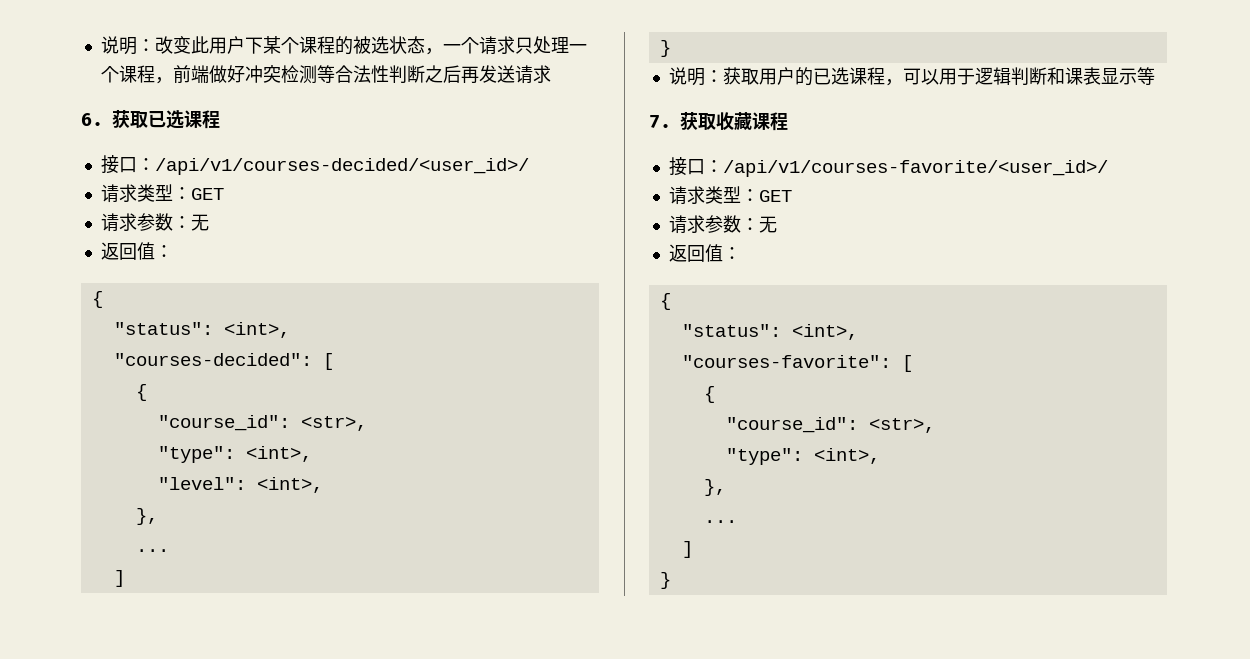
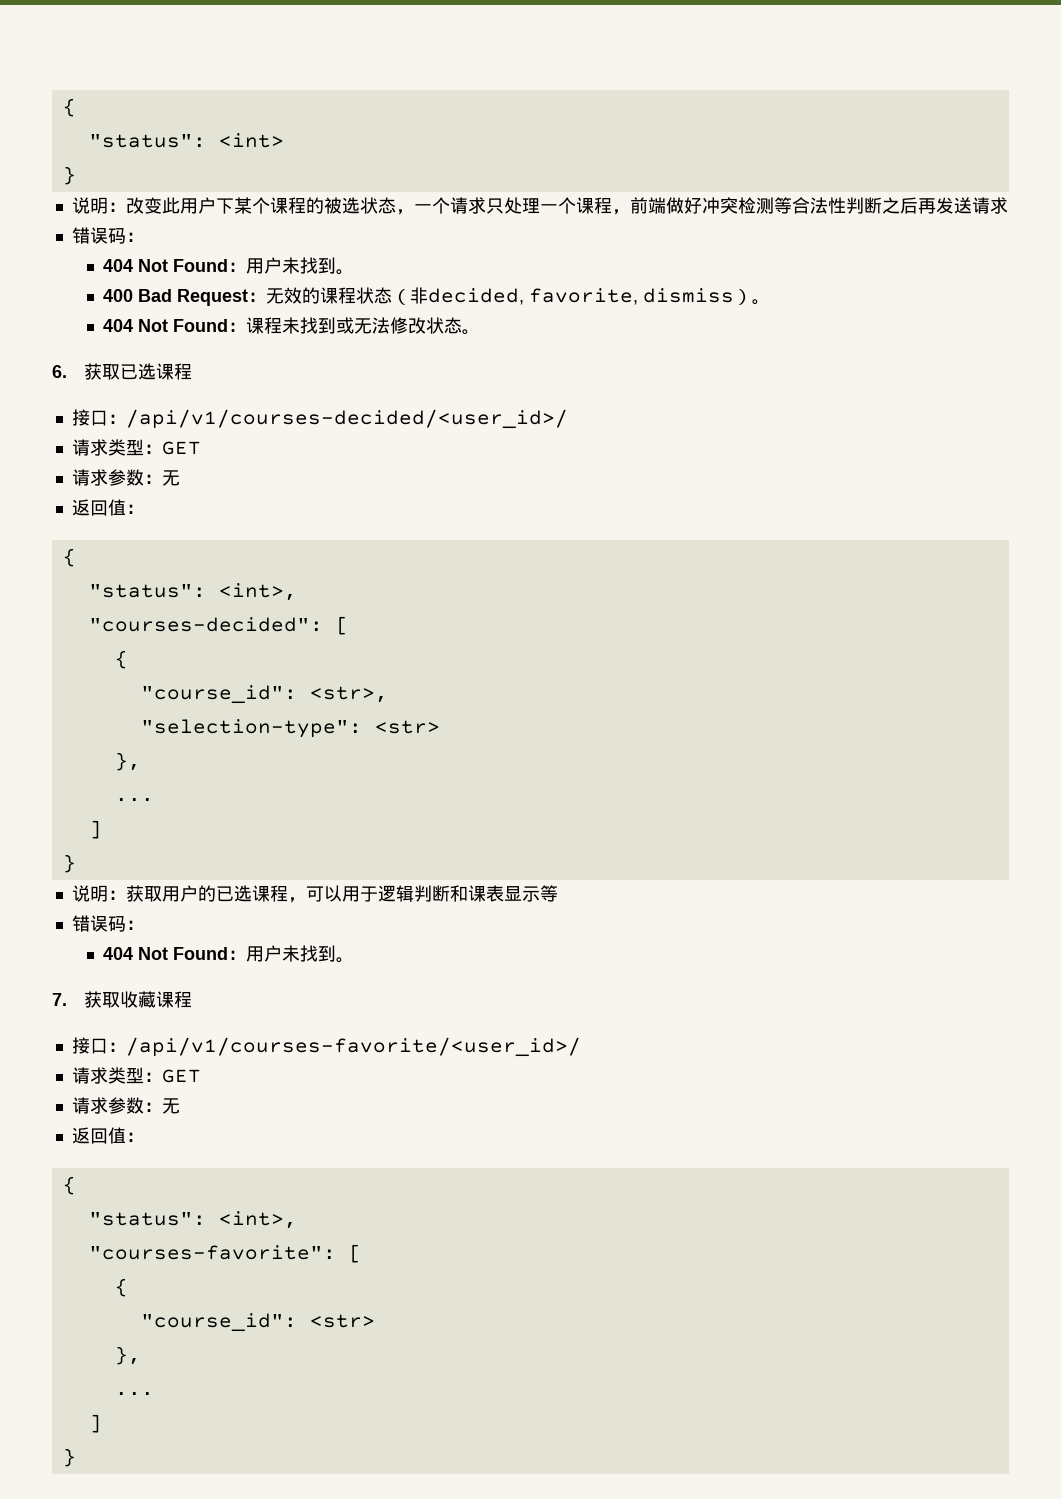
(100, 45) none -> [62,98,76,117] [88,133,284,148] [62,166,76,185] { // "status": <int> // } //
(551, 74) none -> [71,227,144,244] [103,257,355,275] [103,287,771,306] [103,317,481,335] // 错误码： // 404 Not Found：用户未找到。 // 400 Bad Request：无效的课程状态（非decided, favorite, dismiss）。 // 404 Not Found：课程未找到或无法修改状态。
[157,446,312,463] [157,477,323,493] "type": <int>, // "level": <int>, -> [140,719,440,738] "selection-type": <str>
(1155, 76) none -> [71,915,144,932] [103,945,355,963] // 错误码： // 404 Not Found：用户未找到。
[868,418,935,433] [725,448,880,465] <str>, // "type": <int>, -> [309,1314,375,1328] <str>

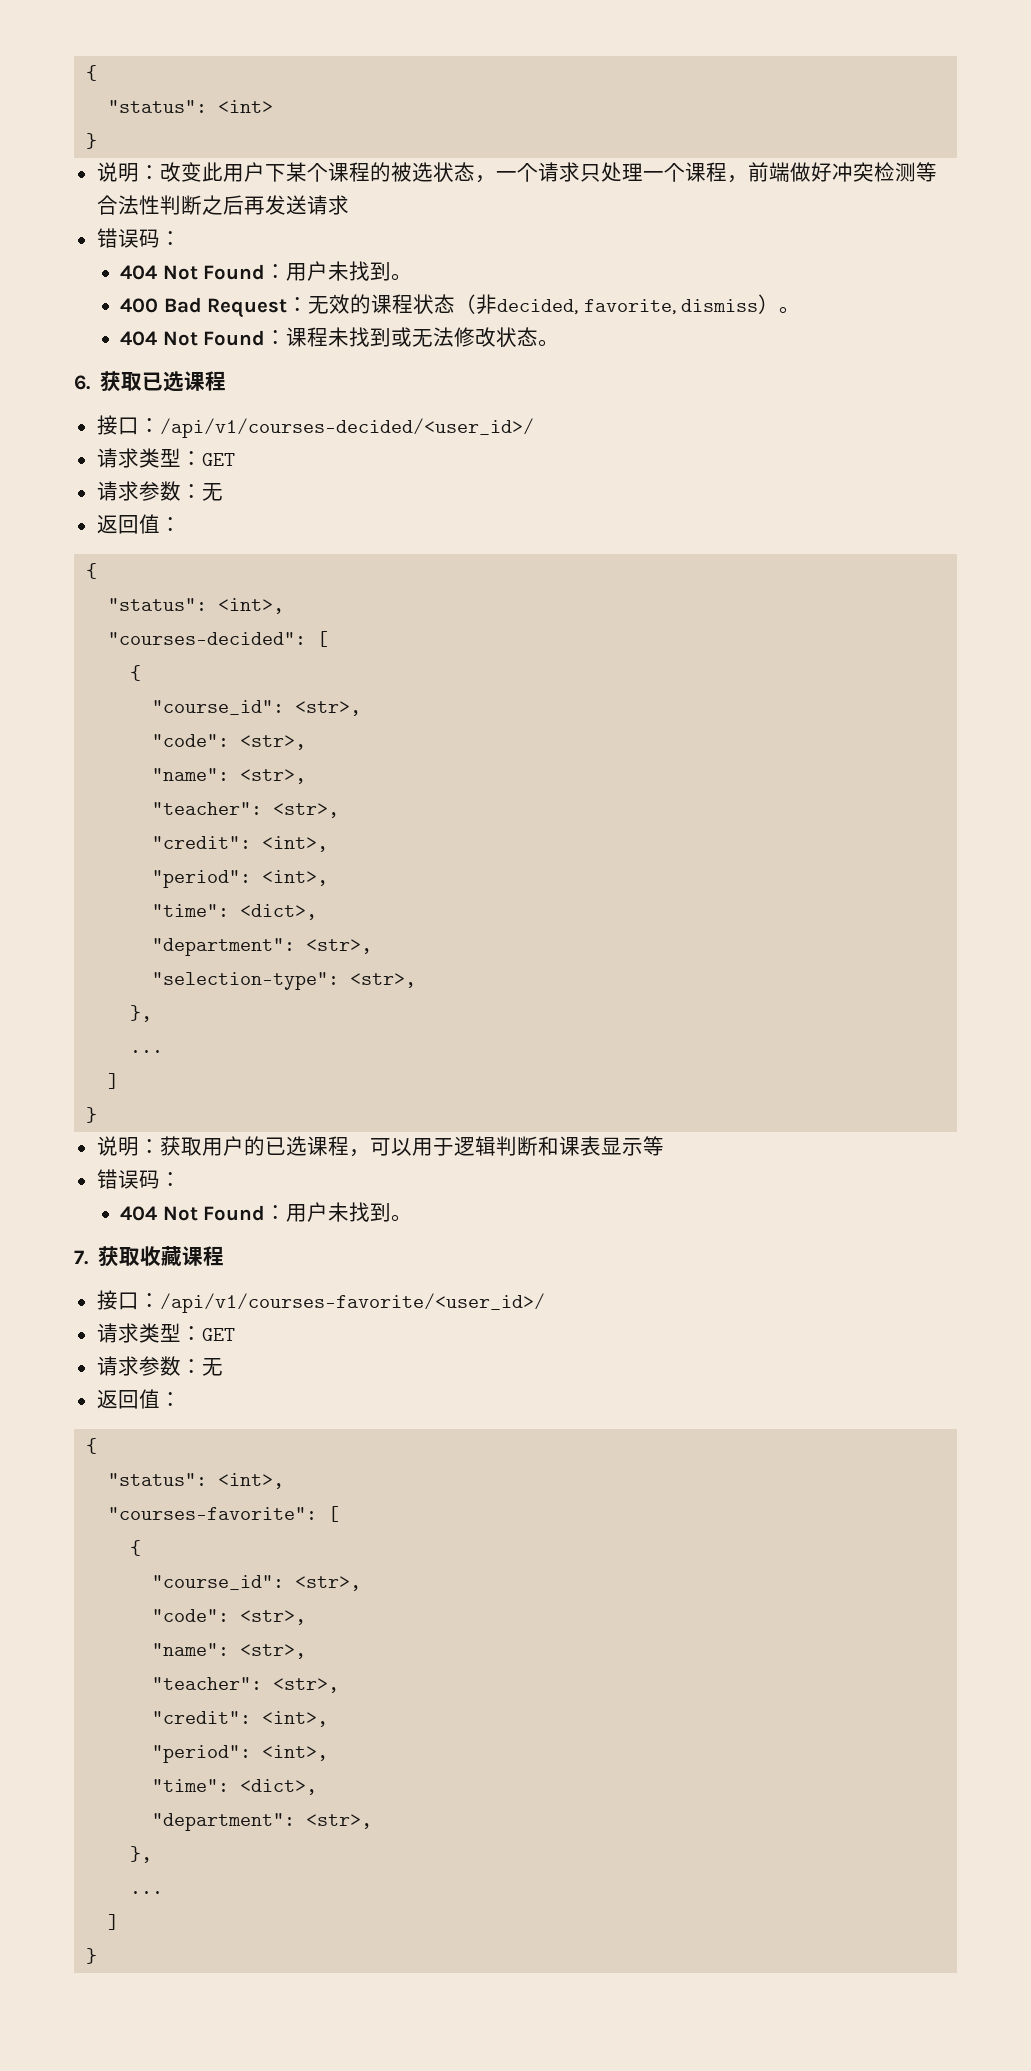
(388, 694) none -> [152,734,307,750] [152,768,307,784] [152,802,340,818] [152,836,329,852] [152,870,329,888] [152,904,318,920] [152,938,373,956] // "code": <str>, // "name": <str>, // "teacher": <str>, // "credit": <int>, // "period": <int>, // "time": <dict>, // "department": <str>,
[374,720,440,734] <str> -> [350,973,417,988] <str>,
[309,1314,375,1328] <str> -> [295,1576,362,1591] [152,1609,307,1625] [152,1643,307,1659] [152,1677,340,1693] [152,1711,329,1727] [152,1745,329,1763] [152,1779,318,1795] [152,1813,373,1831] <str>, // "code": <str>, // "name": <str>, // "teacher": <str>, // "credit": <int>, // "period": <int>, // "time": <dict>, // "department": <str>,

